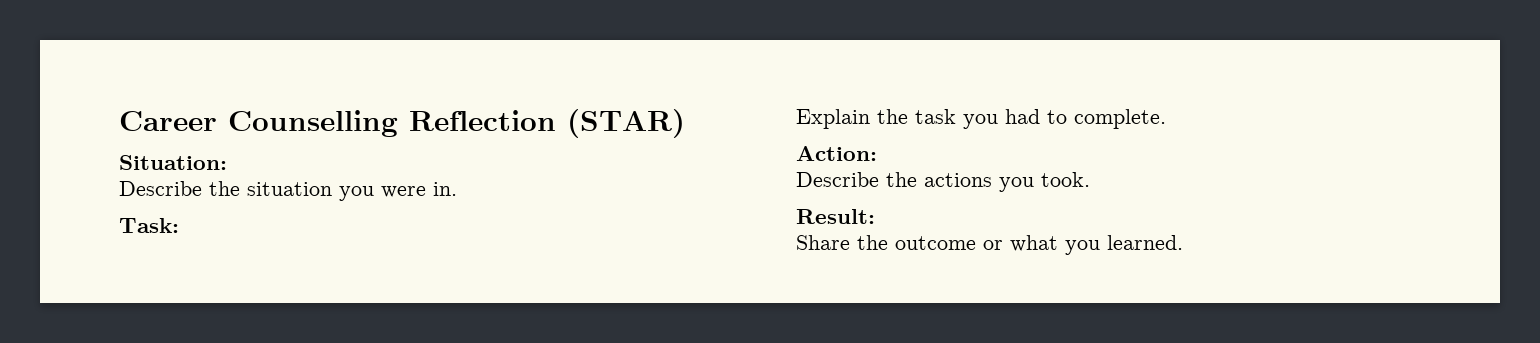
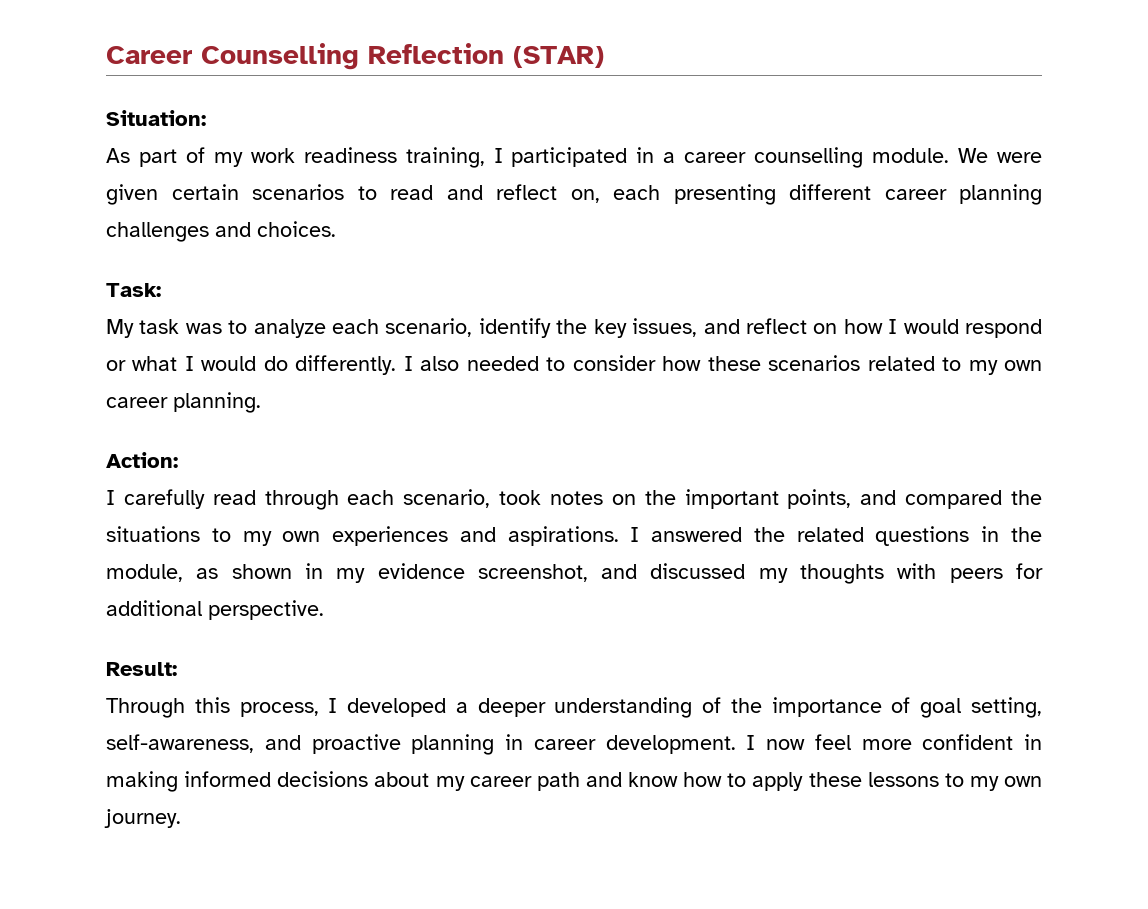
[119,181,457,201] [119,218,179,233] [796,109,1166,129] [796,146,877,161] [796,172,1090,192] [796,209,875,224] [796,235,1183,255] Describe the situation you were in. // Task: // Explain the task you had to complete. // Action: // Describe the actions you took. // Result: // Share the outcome or what you learned. -> [106,147,1042,168] [106,184,1042,205] [106,221,336,242] [106,283,161,297] [106,318,1042,338] [106,355,1043,375] [106,392,261,413] [106,452,178,468] [106,489,1042,510] [106,526,1042,546] [106,563,1043,584] [106,600,324,620] [106,662,177,676] [106,697,1042,718] [106,734,1042,755] [106,771,1042,792] [104,809,181,828] As part of my work readiness training, I participated in a career counselling module. We were given certain scenarios to read and reflect on, each presenting different career planning challenges and choices. // Task: // My task was to analyze each scenario, identify the key issues, and reflect on how I would respond or what I would do differently. I also needed to consider how these scenarios related to my own career planning. // Action: // I carefully read through each scenario, took notes on the important points, and compared the situations to my own experiences and aspirations. I answered the related questions in the module, as shown in my evidence screenshot, and discussed my thoughts with peers for additional perspective. // Result: // Through this process, I developed a deeper understanding of the importance of goal setting, self-awareness, and proactive planning in career development. I now feel more confident in making informed decisions about my career path and know how to apply these lessons to my own journey.

